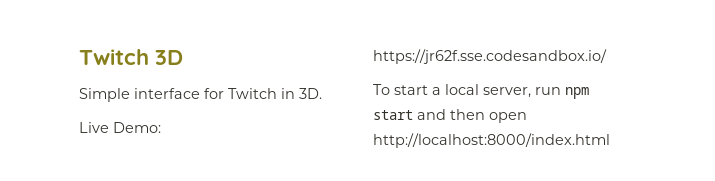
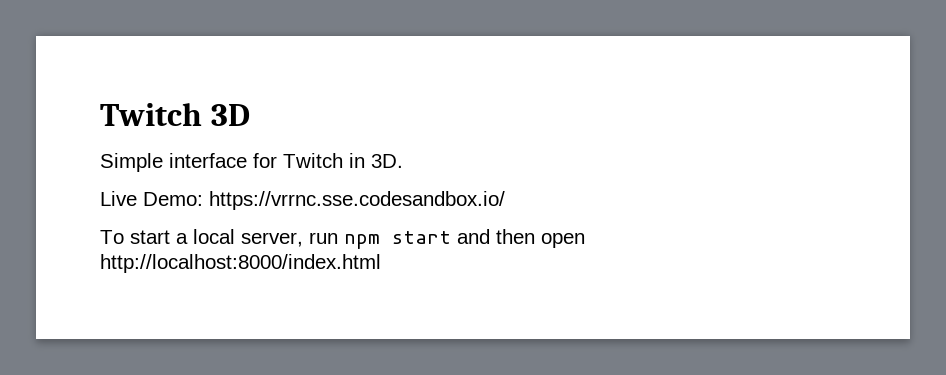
[373,49,607,64] https://jr62f.sse.codesandbox.io/ -> [209,191,505,210] https://vrrnc.sse.codesandbox.io/

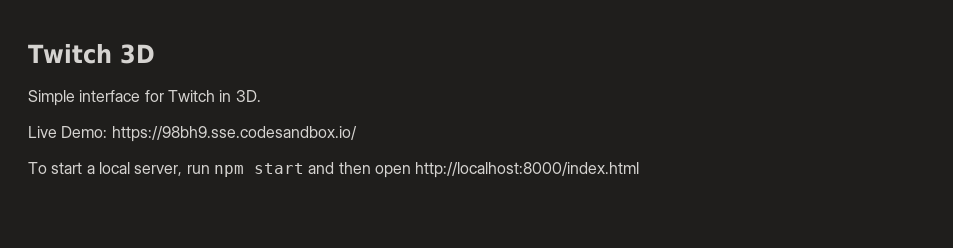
[209,191,505,210] https://vrrnc.sse.codesandbox.io/ -> [111,126,357,142] https://98bh9.sse.codesandbox.io/

